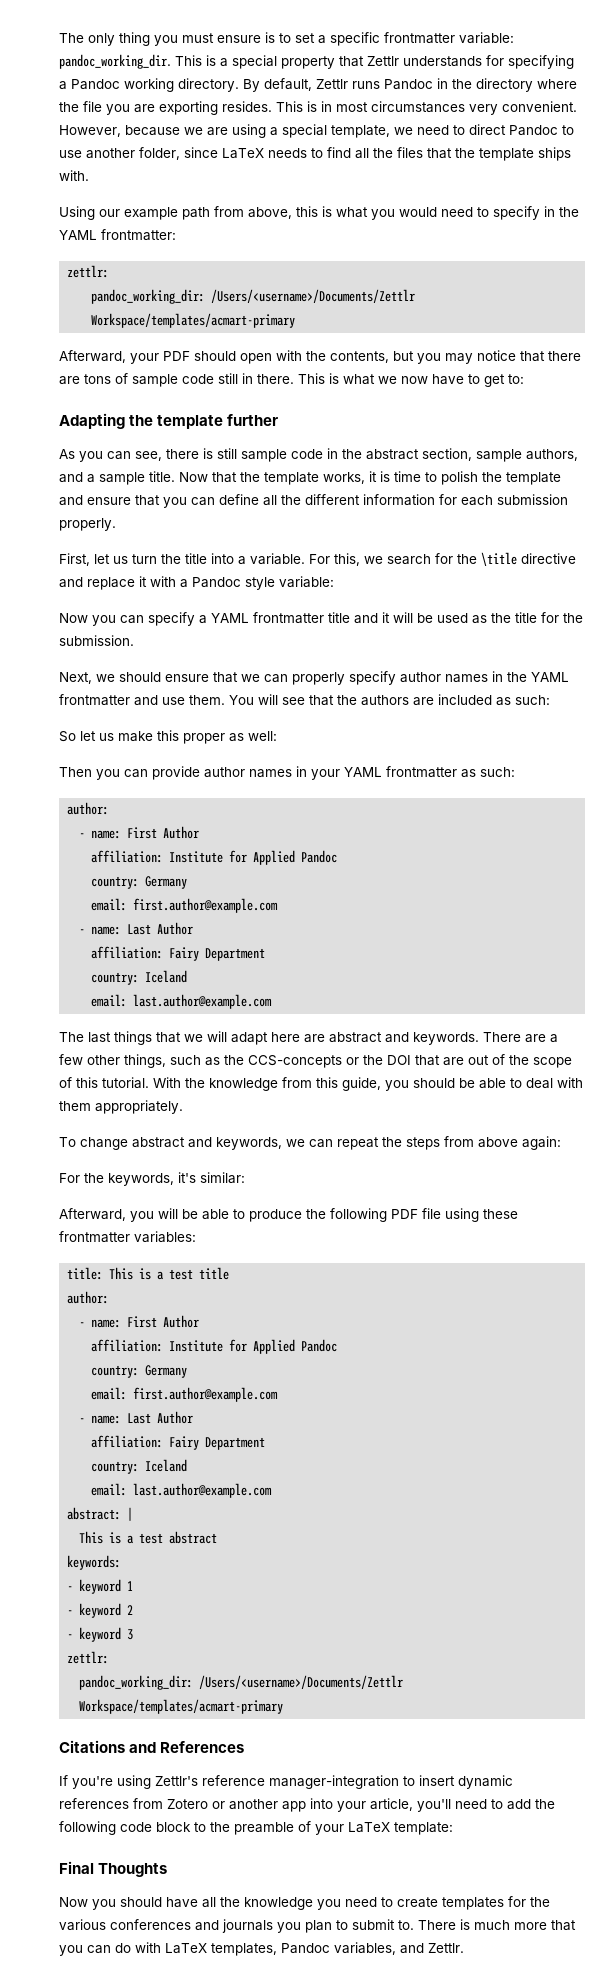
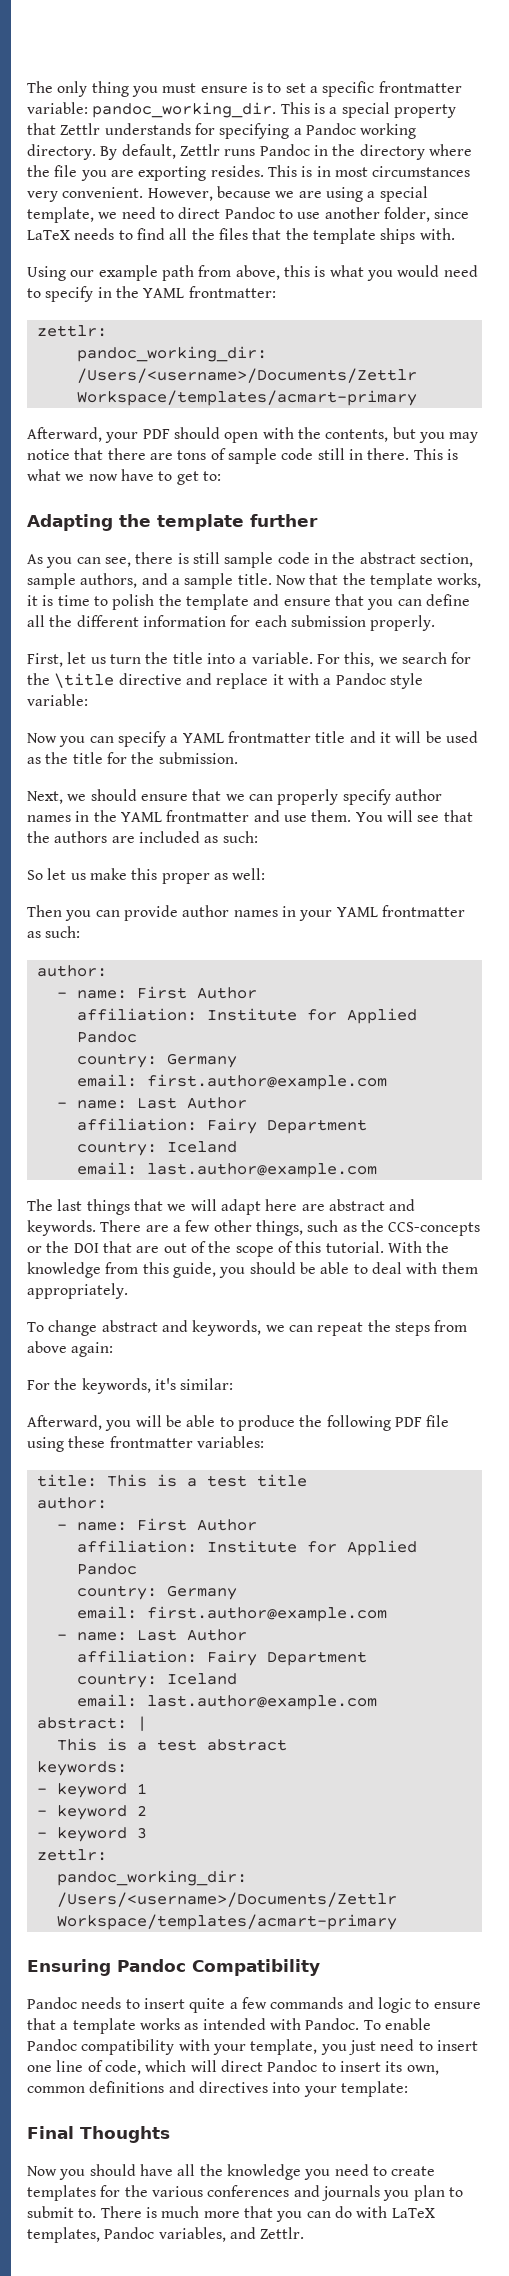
[59,1740,245,1753] [59,1775,513,1789] [59,1798,555,1812] [59,1821,390,1835] Citations and References // If you're using Zettlr's reference manager-integration to insert dynamic references from Zotero or another app into your article, you'll need to add the following code block to the preamble of your LaTeX -> [27,1959,320,1976] [27,1997,481,2013] [27,2018,431,2034] [27,2039,478,2055] [27,2060,439,2075] [27,2081,337,2097] Ensuring Pandoc Compatibility // Pandoc needs to insert quite a few commands and logic to ensure that a template works as intended with Pandoc. To enable Pandoc compatibility with your template, you just need to insert one line of code, which will direct Pandoc to insert its own, common definitions and directives into your

